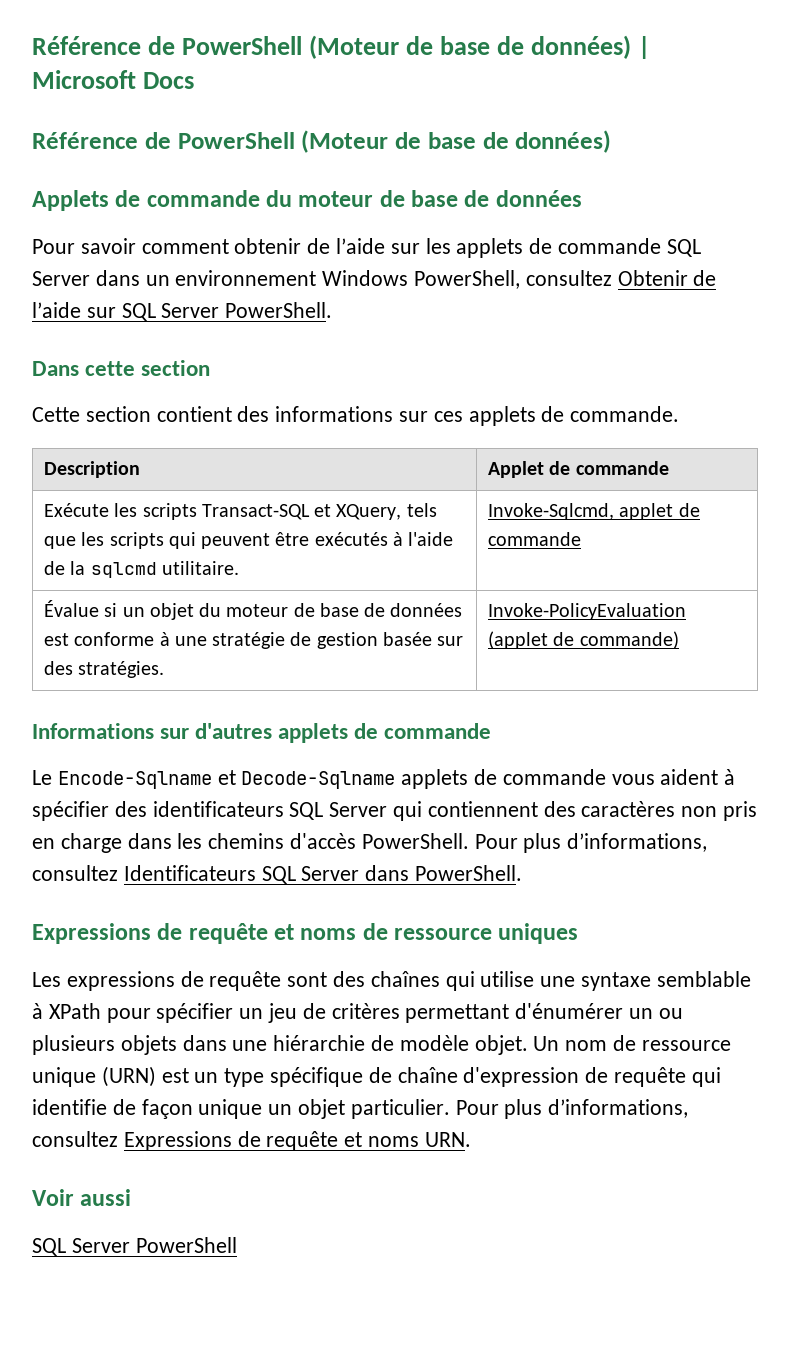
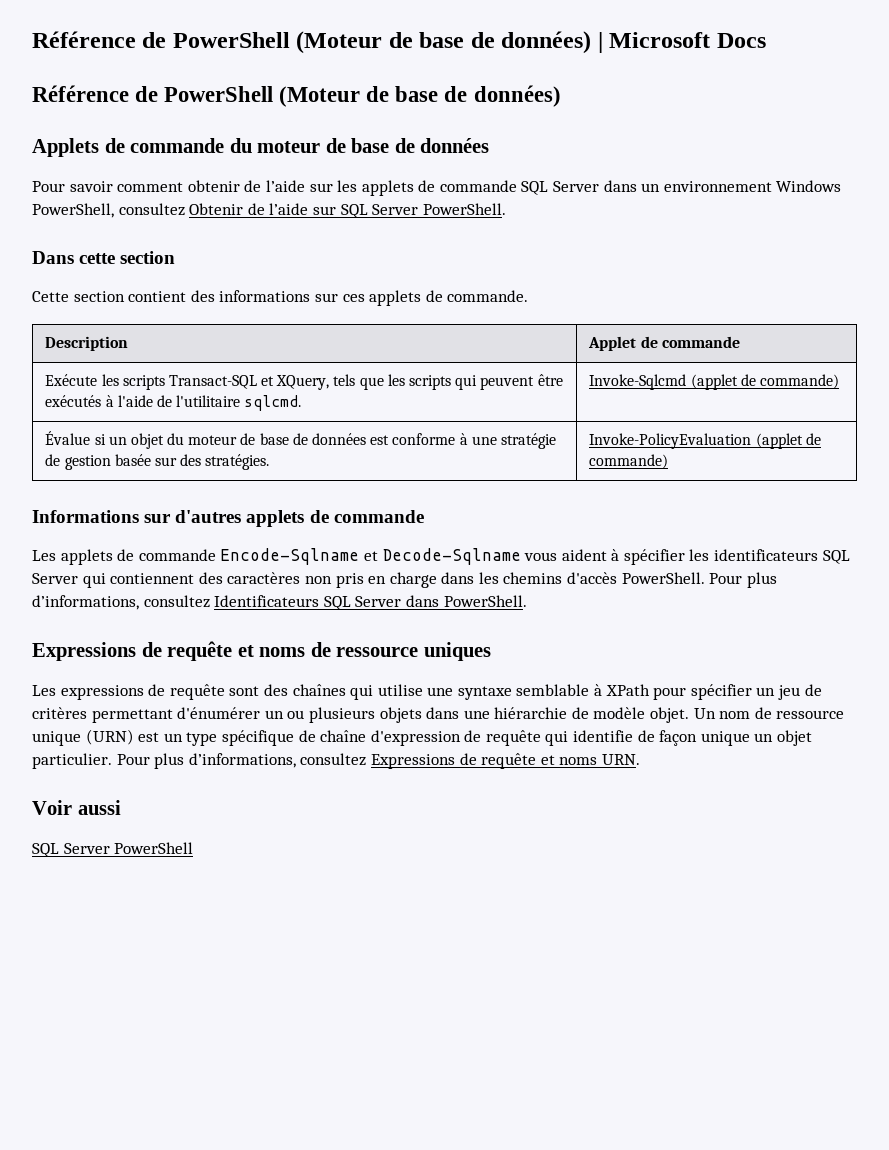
[70,561,239,578] [488,503,700,520] [488,532,582,546] la sqlcmd utilitaire. | Invoke-Sqlcmd, applet de commande -> [176,395,302,411] [589,374,839,390] l'utilitaire sqlcmd. | Invoke-Sqlcmd (applet de commande)
[32,769,606,789] Le Encode-Sqlname et Decode-Sqlname applets de commande -> [32,548,521,565] Les applets de commande Encode-Sqlname et Decode-Sqlname
[114,801,147,817] des -> [689,549,710,561] les

